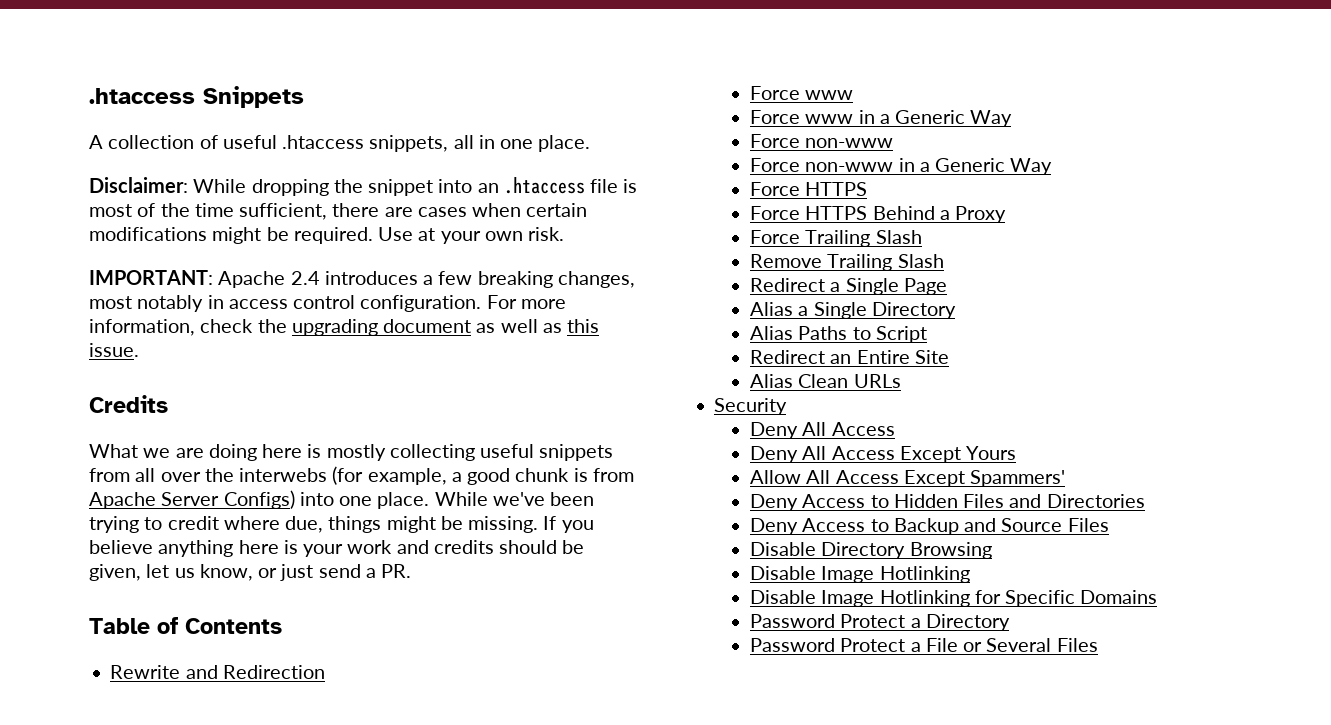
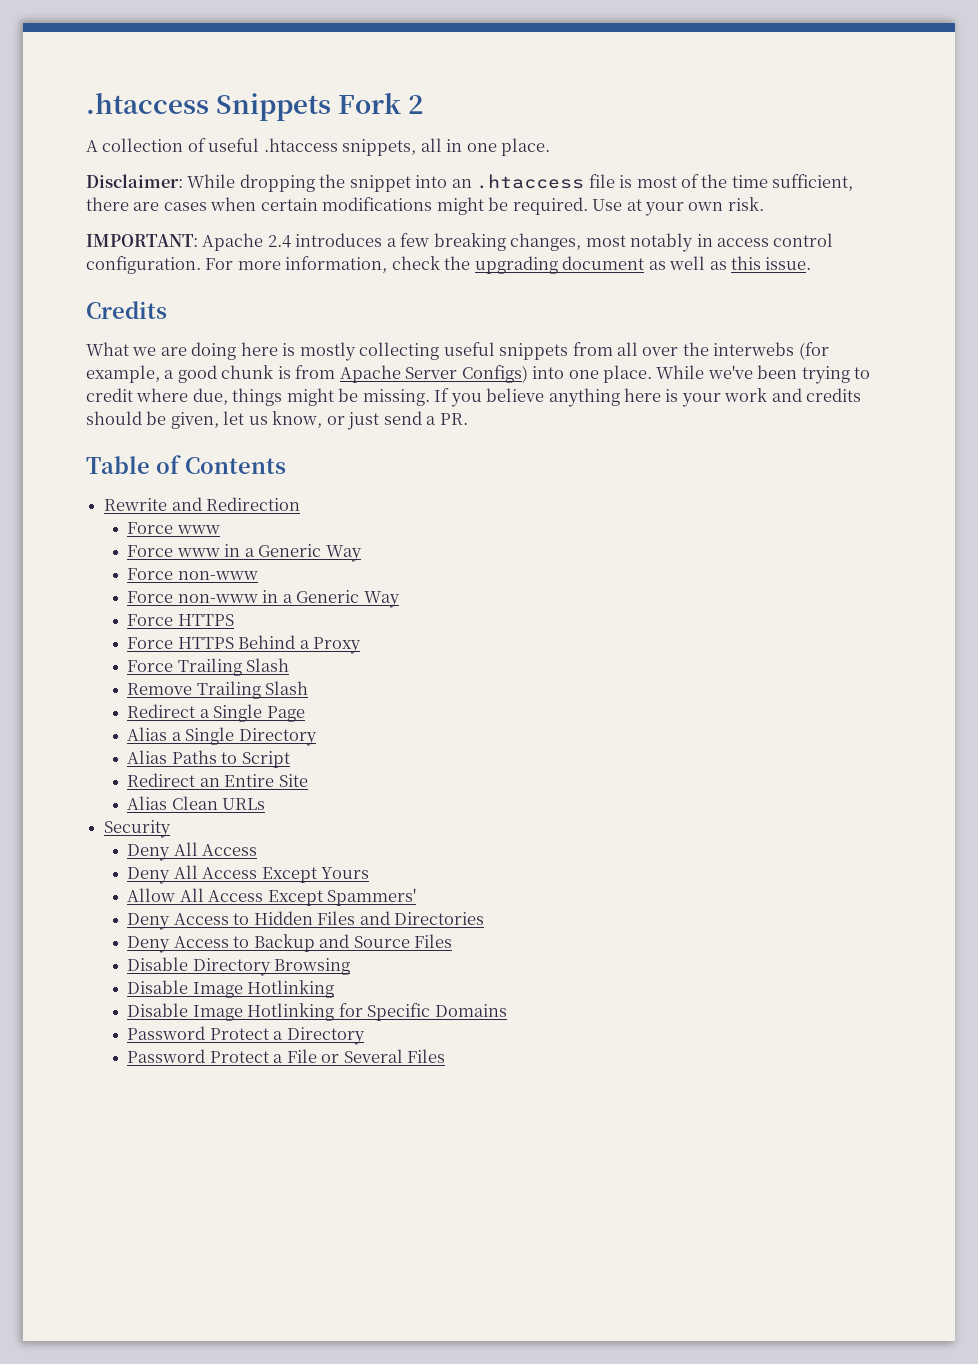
(304, 97) none -> [338,93,424,114] Fork 2

